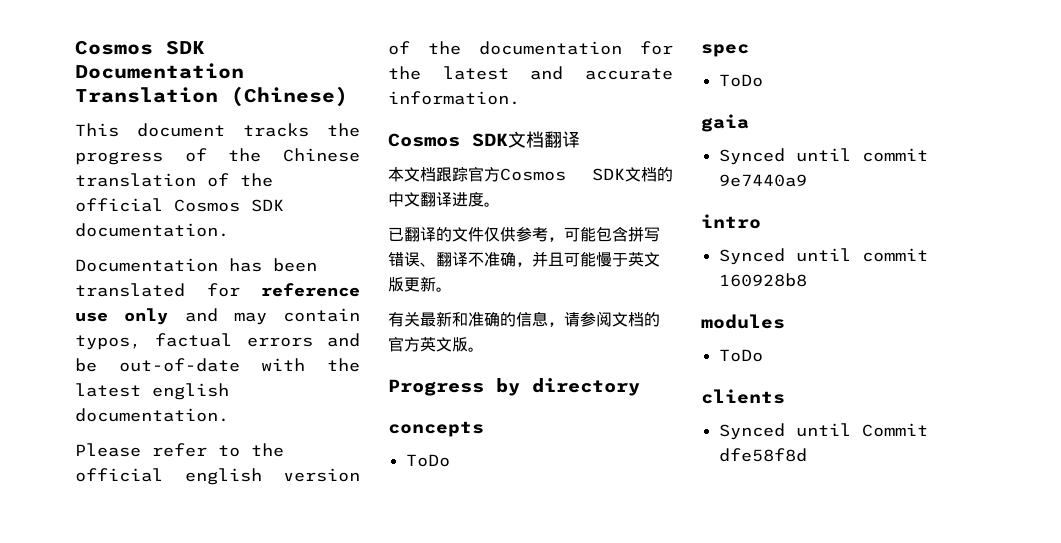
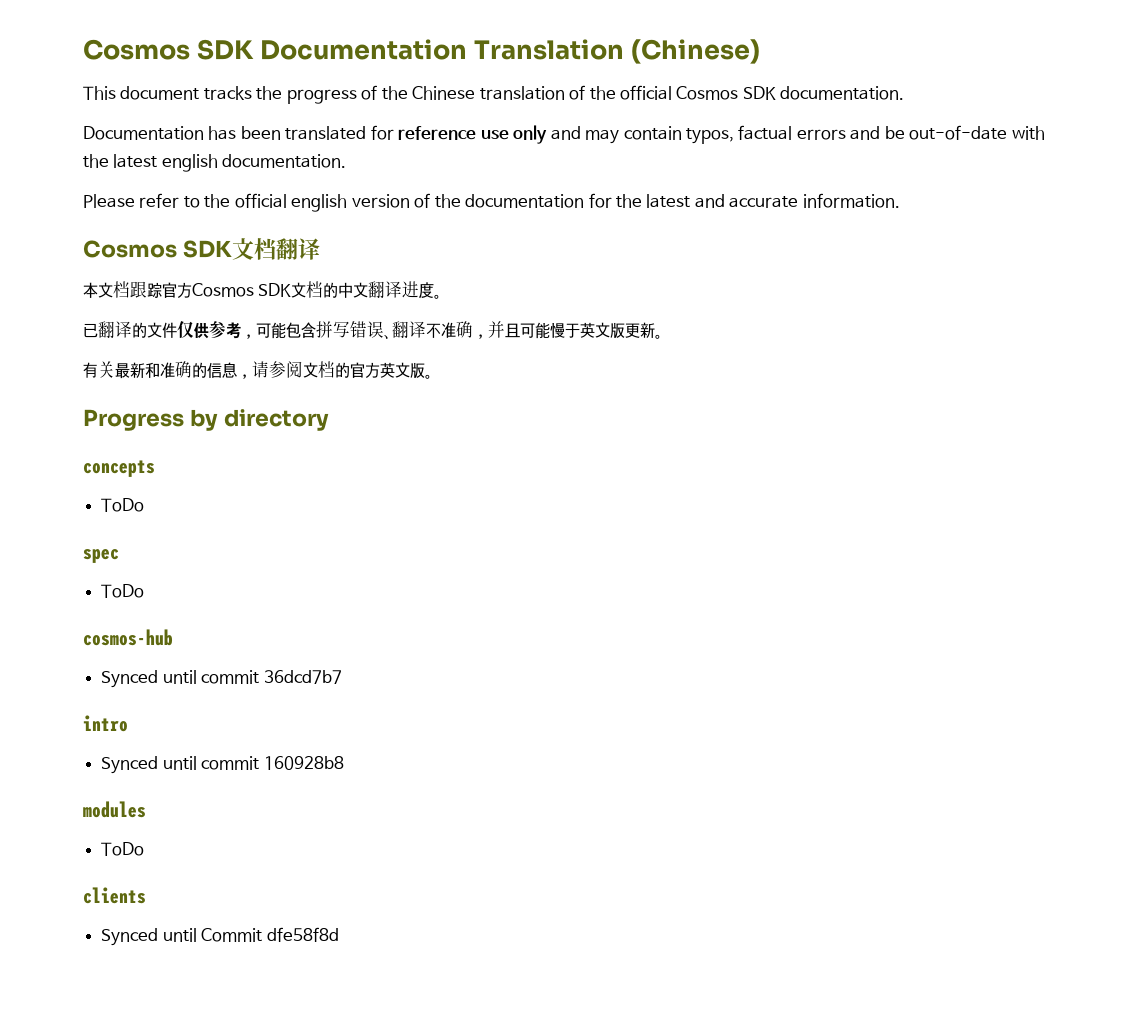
[701,114,749,132] [718,148,928,165] [718,174,807,187] gaia // Synced until commit 9e7440a9 -> [83,629,173,646] [101,670,342,688] cosmos-hub // Synced until commit 36dcd7b7

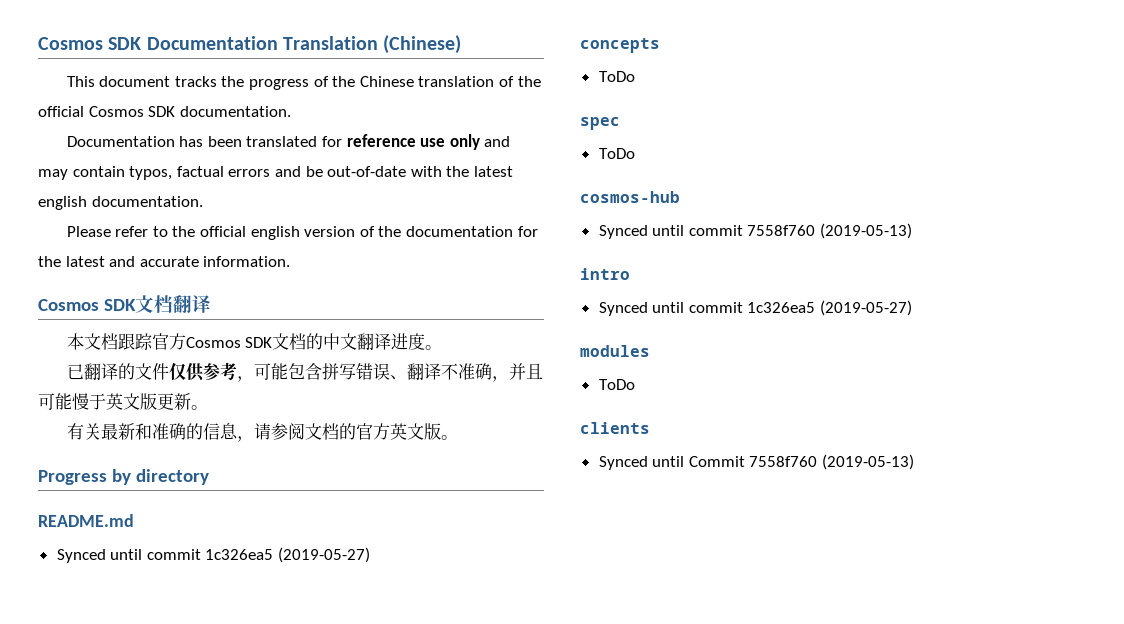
(329, 420) none -> [38,514,134,527] [56,547,371,563] // README.md // Synced until commit 1c326ea5 (2019-05-27)
[263,670,342,684] 36dcd7b7 -> [747,223,913,239] 7558f760 (2019-05-13)
[263,756,344,770] 160928b8 -> [747,300,913,316] 1c326ea5 (2019-05-27)
[266,927,339,942] dfe58f8d -> [749,454,915,470] 7558f760 (2019-05-13)

